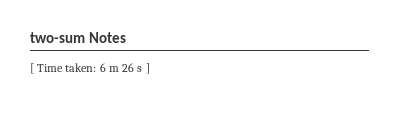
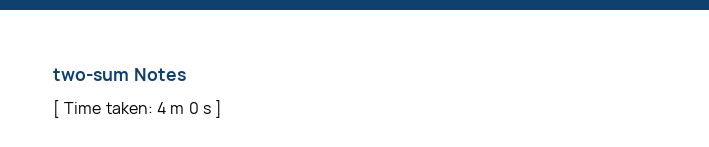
[99,63,135,72] 6 m 26 -> [156,102,199,114] 4 m 0

